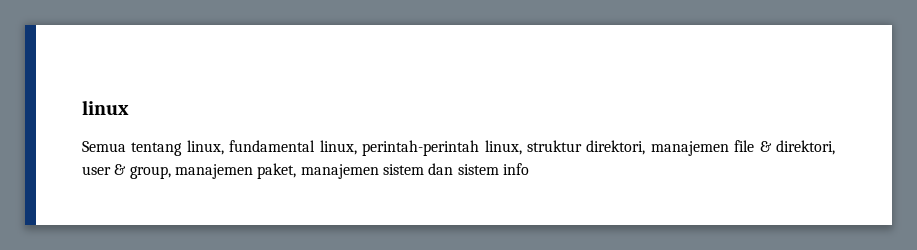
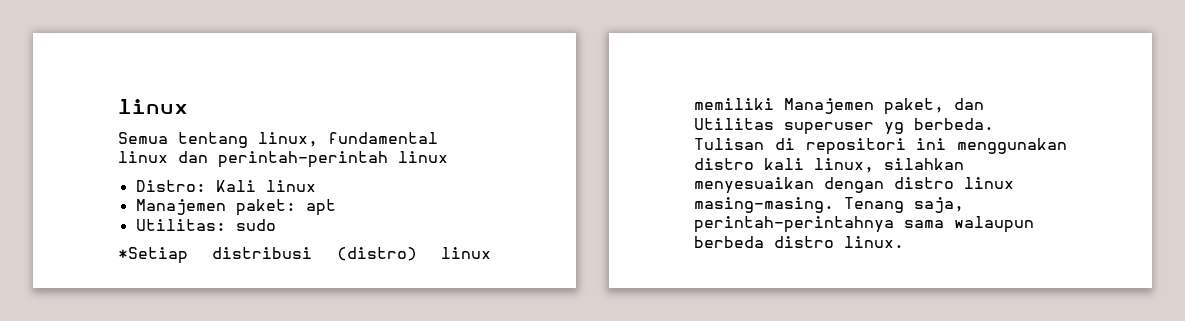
[319,140,835,156] [82,163,529,179] linux, perintah-perintah linux, struktur direktori, manajemen file & direktori, user & group, manajemen paket, manajemen sistem dan sistem info -> [118,151,448,168] [135,180,316,192] [135,199,336,216] [135,219,276,231] [118,247,491,264] [694,98,984,115] [694,118,994,135] [694,138,1067,155] [694,158,964,173] [694,177,1014,194] [694,197,964,213] [694,216,1034,233] [694,236,904,248] linux dan perintah-perintah linux // Distro: Kali linux // Manajemen paket: apt // Utilitas: sudo // *Setiap distribusi (distro) linux memiliki Manajemen paket, dan Utilitas superuser yg berbeda. Tulisan di repositori ini menggunakan distro kali linux, silahkan menyesuaikan dengan distro linux masing-masing. Tenang saja, perintah-perintahnya sama walaupun berbeda distro linux.

